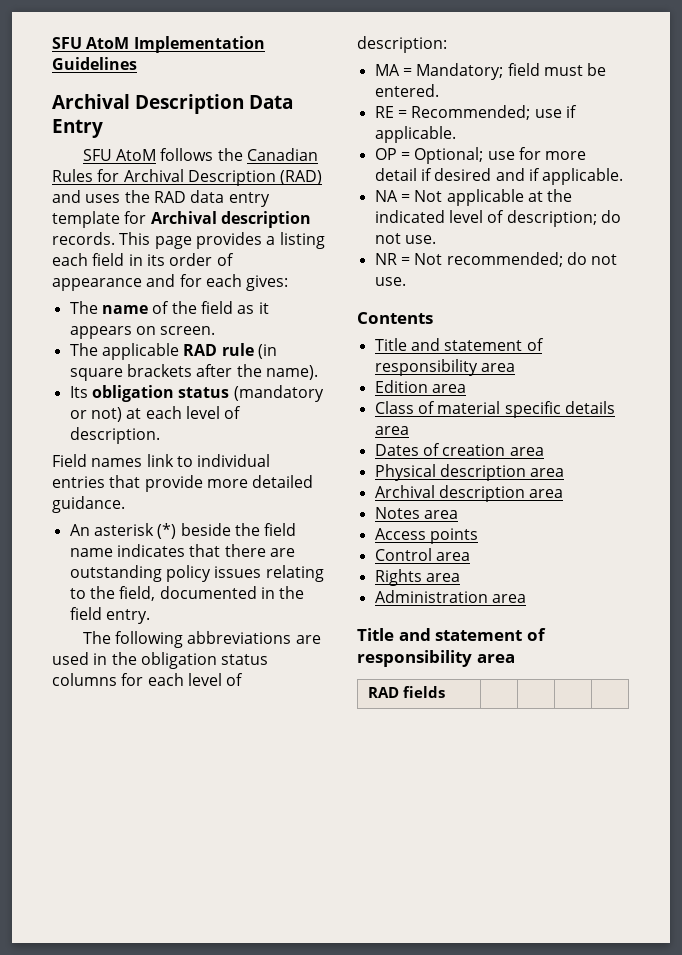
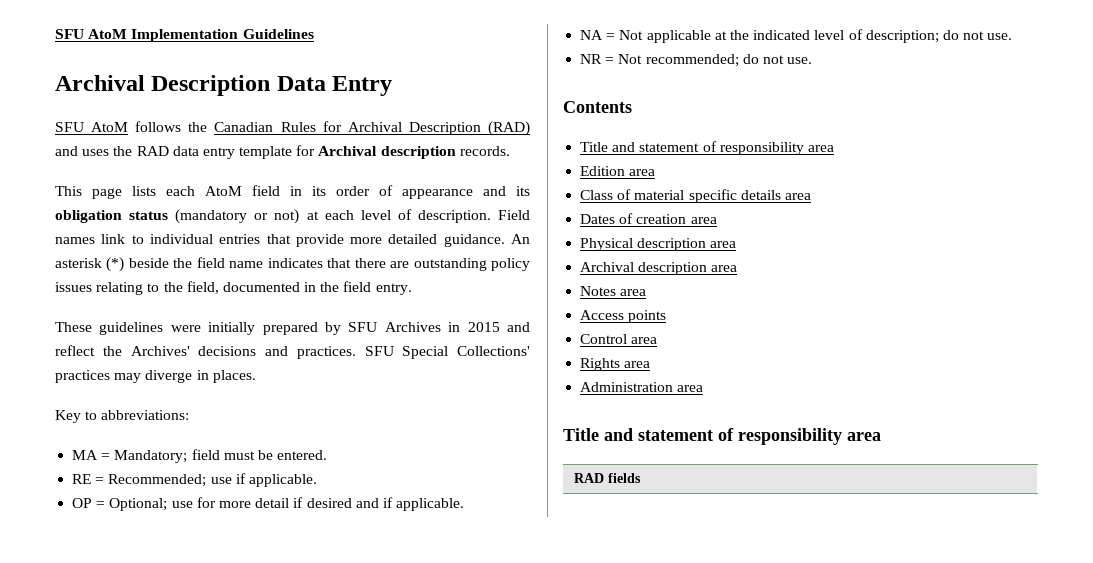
(115, 238) none -> (510, 151) //
[195,232,325,249] [52,253,88,266] provides a listing each -> [132,186,242,196] lists each AtoM
[179,274,289,291] [69,301,269,314] [69,326,216,339] [69,343,277,360] [69,364,318,381] [69,386,88,398] for each gives: // The name of the field as it appears on screen. // The applicable RAD rule (in square brackets after the name). // Its -> [516,186,530,196] its
(160, 435) // -> (491, 216) none
(125, 504) // -> (505, 240) none
[82,631,321,648] [52,652,269,669] [52,673,244,686] [357,36,447,53] The following abbreviations are used in the obligation status columns for each level of description: -> [55,322,530,335] [55,345,530,359] [55,370,256,383] [55,410,190,423] These guidelines were initially prepared by SFU Archives in 2015 and reflect the Archives' decisions and practices. SFU Special Collections' practices may diverge in places. // Key to abbreviations:

